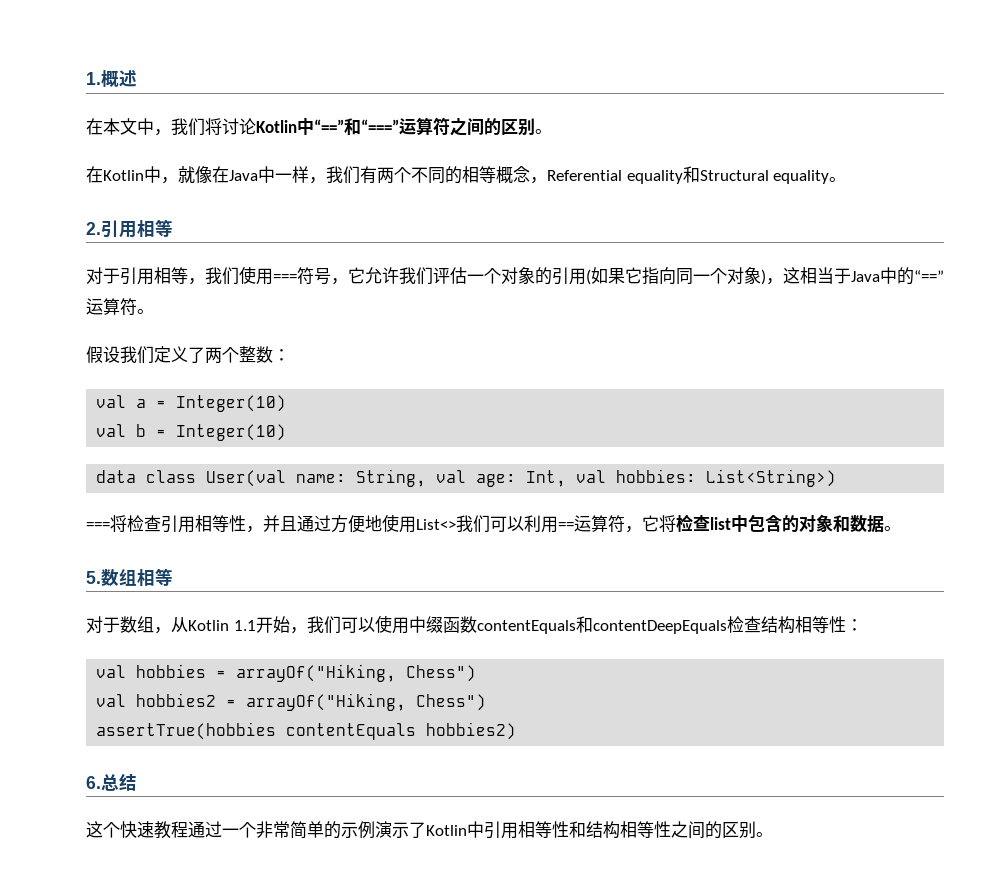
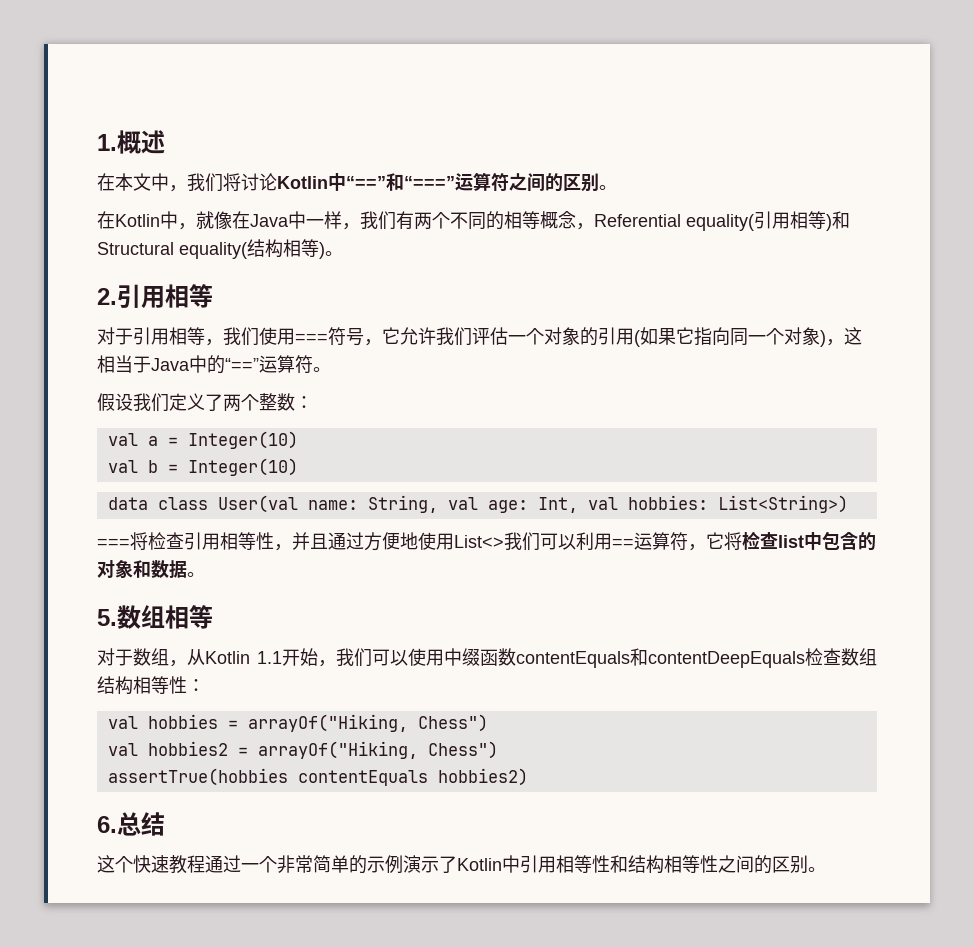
[626,166,830,184] equality和Structural equality -> [686,211,850,231] [97,239,325,259] equality(引用相等)和Structural equality(结构相等)
(761, 624) none -> [841,648,877,666] 数组

